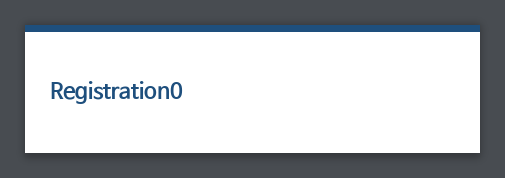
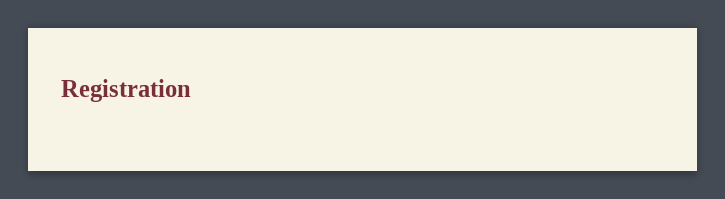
[50,81,183,104] Registration0 -> [61,79,191,102] Registration

